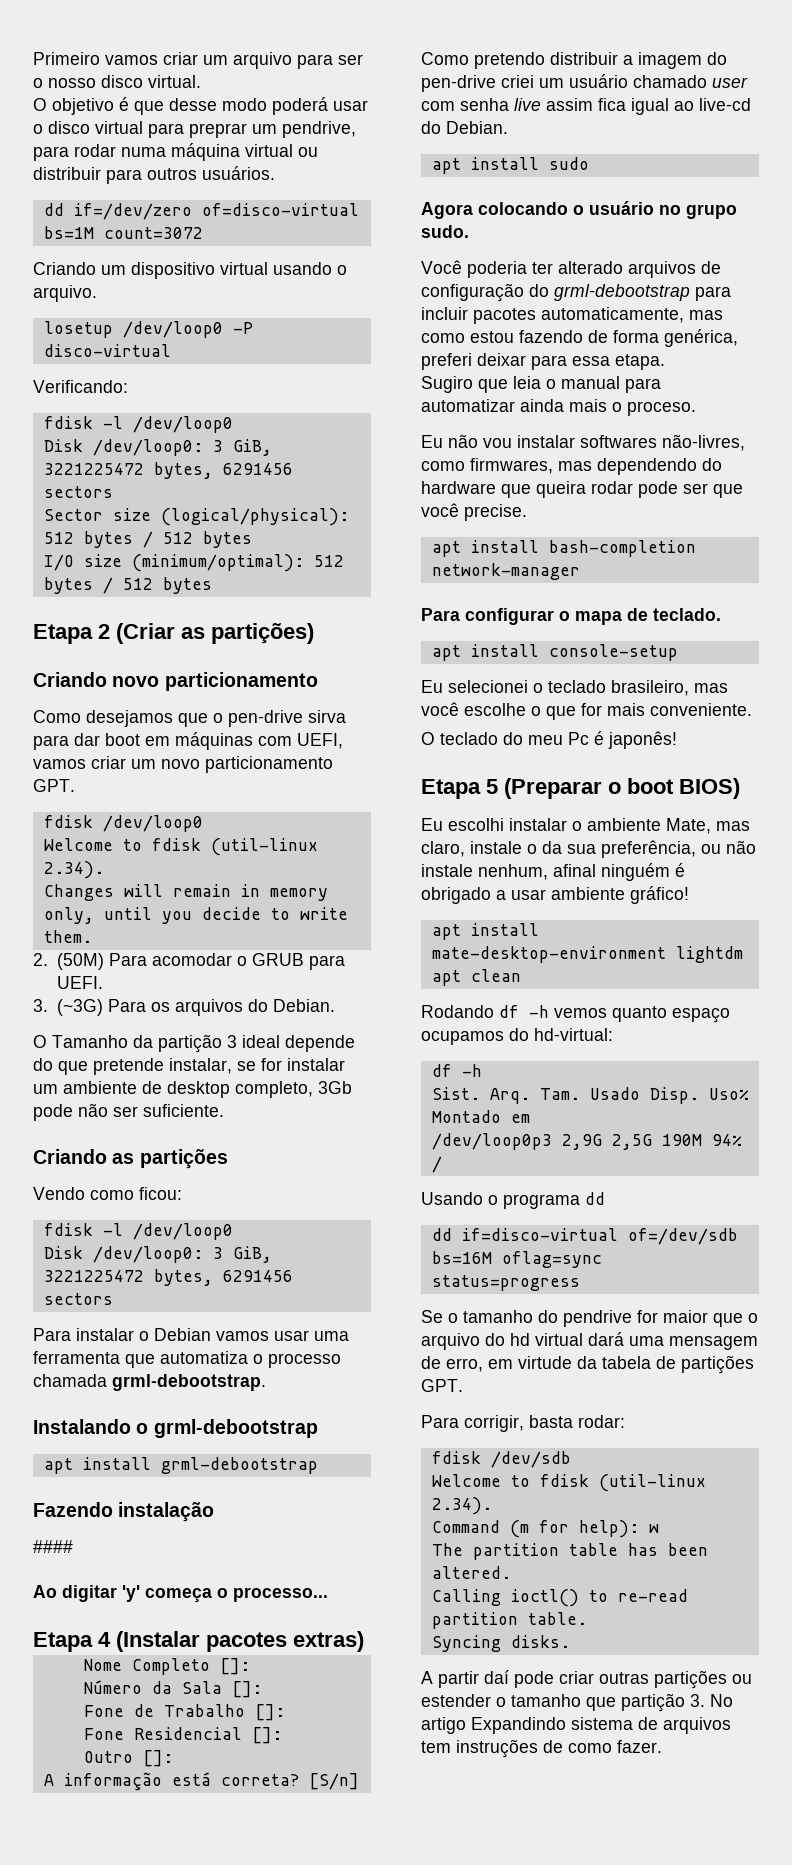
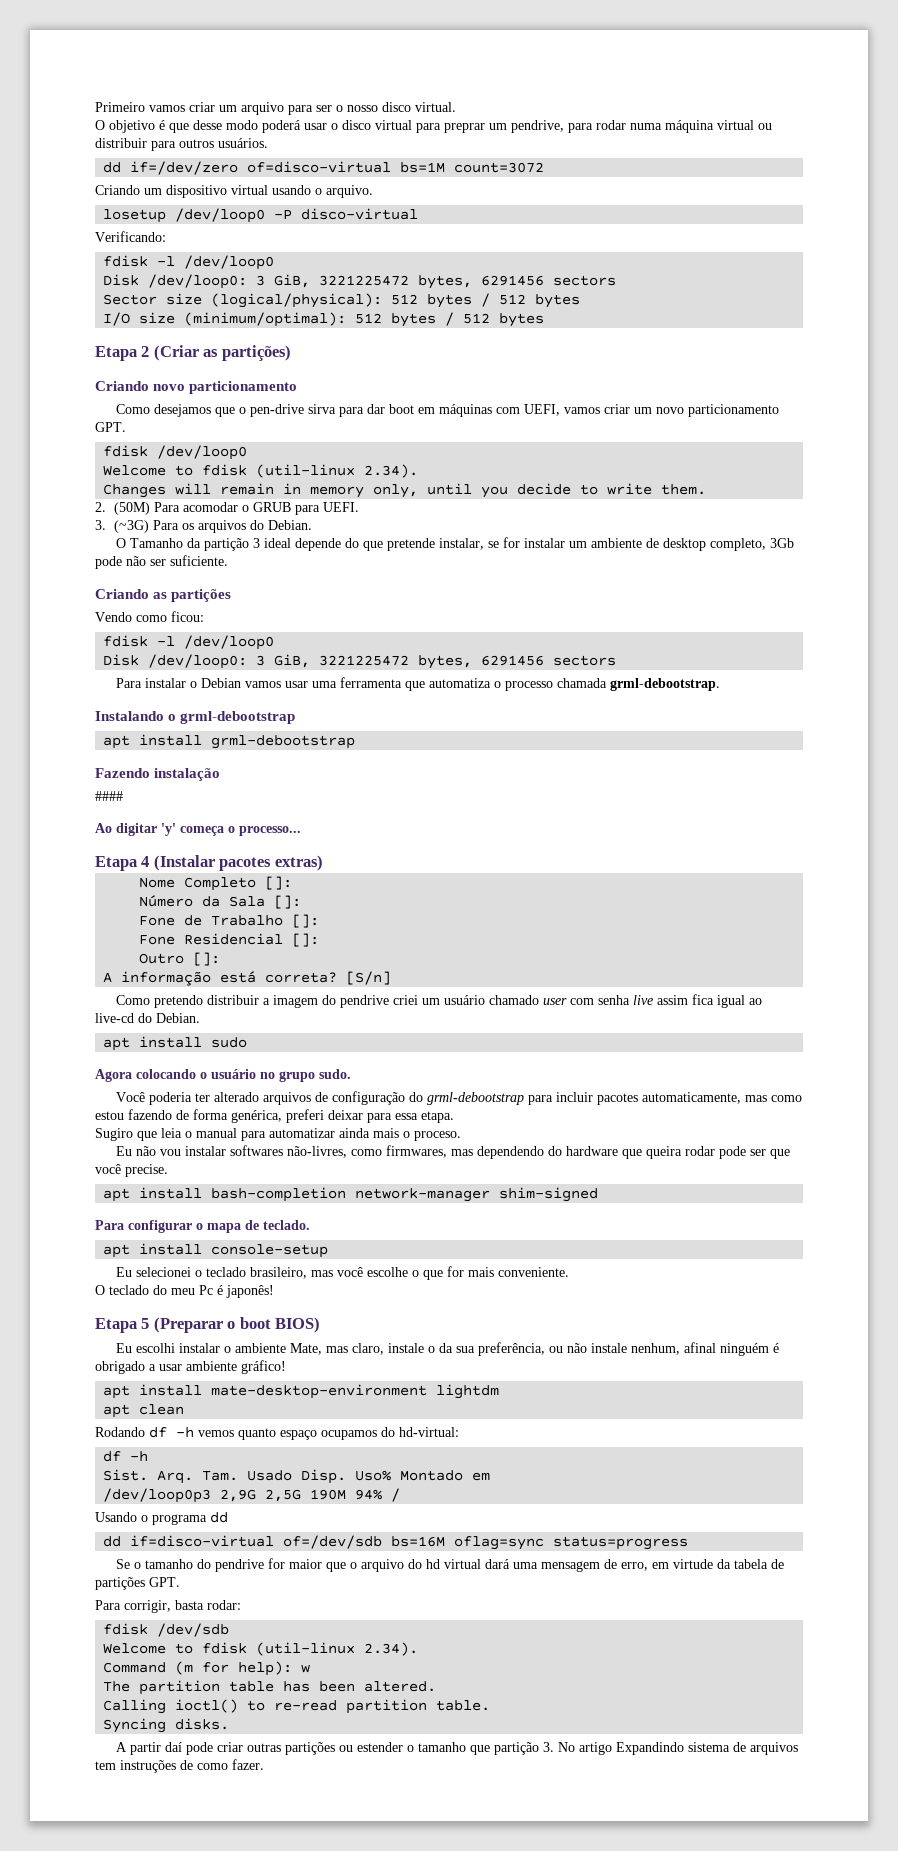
[421,75,496,92] pen-drive -> [339,995,389,1008] pendrive
(580, 571) none -> [499,1187,599,1202] shim-signed

